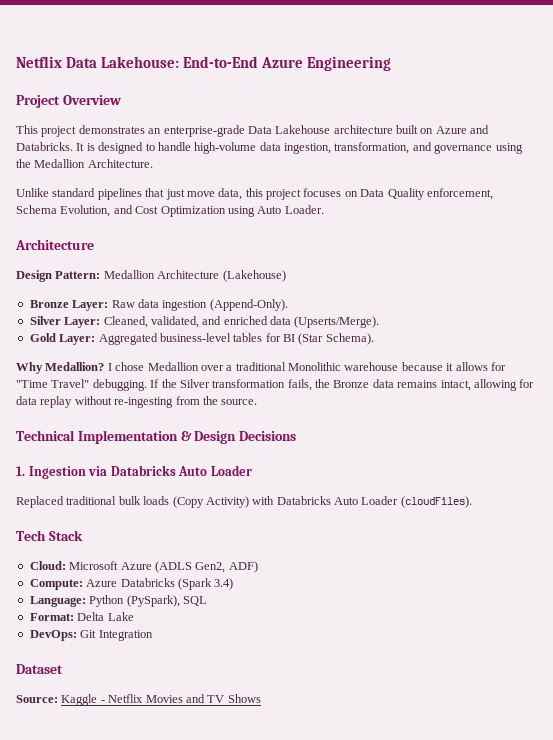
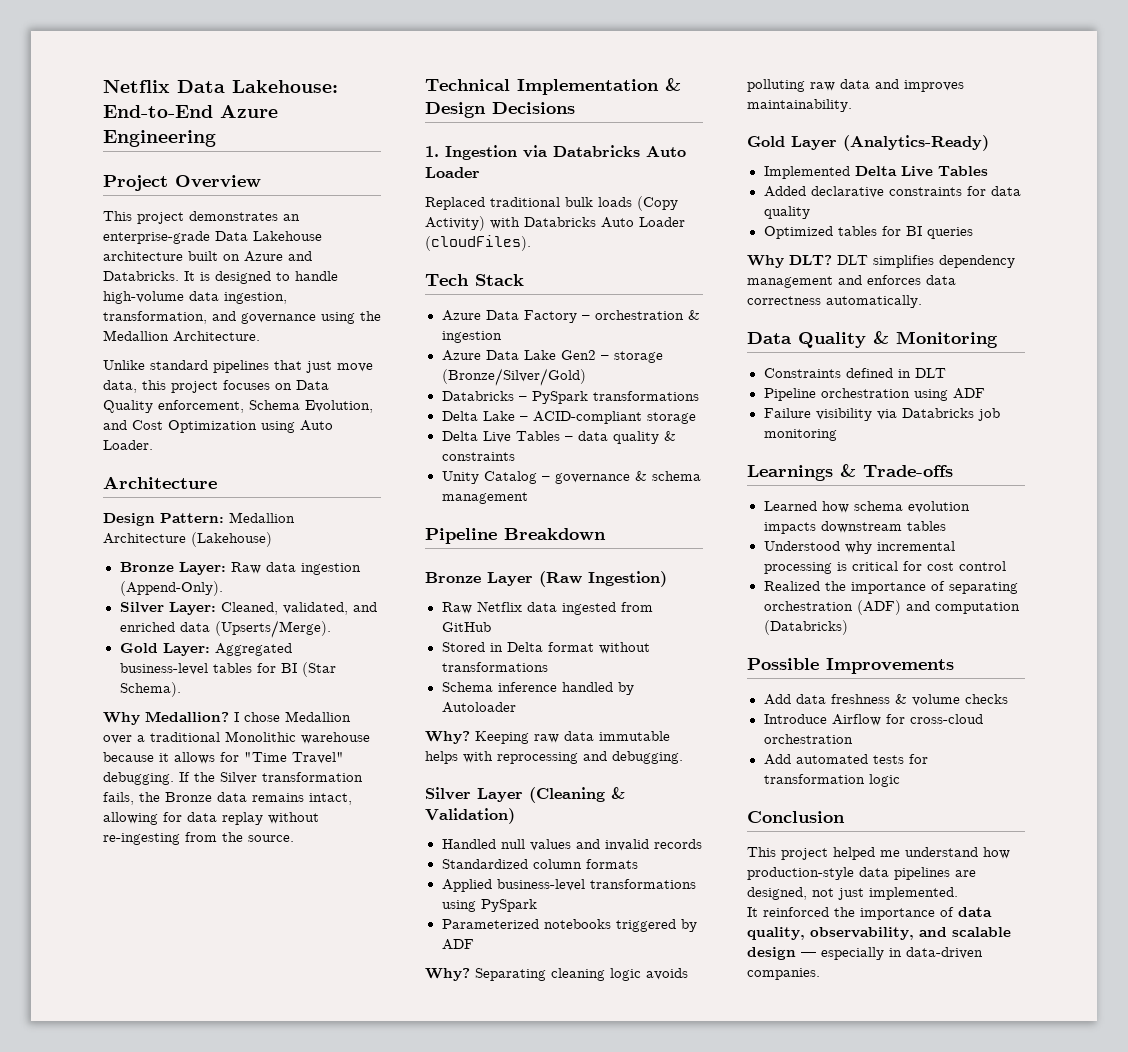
[29,561,258,573] [29,578,234,590] [29,595,207,607] [29,612,134,621] [29,630,153,641] [16,664,63,674] [16,694,261,706] Cloud: Microsoft Azure (ADLS Gen2, ADF) // Compute: Azure Databricks (Spark 3.4) // Language: Python (PySpark), SQL // Format: Delta Lake // DevOps: Git Integration // Dataset // Source: Kaggle - Netflix Movies and TV Shows -> [441,310,700,323] [441,331,502,343] [441,350,663,363] [441,368,586,386] [441,391,699,404] [441,411,696,424] [441,431,676,444] [441,452,515,461] [441,471,701,484] [441,492,528,504] [425,528,606,544] [425,571,667,587] [441,601,653,615] [441,622,491,632] [441,642,650,654] [441,662,548,672] [441,682,634,695] [441,702,516,713] [425,731,670,744] [425,751,683,764] [425,787,625,803] [425,808,515,824] [441,839,702,851] [441,859,638,869] [441,879,696,892] [441,899,537,912] [441,919,697,932] [441,939,474,950] [425,968,688,981] [747,79,964,92] [747,99,852,112] [747,135,989,151] [763,166,988,179] [763,186,1021,198] [763,206,810,219] [763,226,973,239] [747,255,1015,268] [747,275,956,288] [747,295,922,308] [747,331,998,348] [763,368,946,378] [763,388,985,401] [763,408,1000,421] [763,429,837,441] [747,464,953,481] [763,501,970,513] [763,521,946,534] [763,541,955,554] [763,561,1006,574] [763,581,1018,594] [763,600,1020,615] [763,620,848,635] [747,658,954,674] [763,694,1008,706] [763,714,983,726] [763,734,853,744] [763,754,928,765] [763,774,900,787] [747,811,845,823] [747,847,1010,860] [747,867,976,880] [747,887,958,900] [747,907,992,920] [747,927,1011,940] [747,947,983,960] [747,968,820,980] Azure Data Factory – orchestration & ingestion // Azure Data Lake Gen2 – storage (Bronze/Silver/Gold) // Databricks – PySpark transformations // Delta Lake – ACID-compliant storage // Delta Live Tables – data quality & constraints // Unity Catalog – governance & schema management // Pipeline Breakdown // Bronze Layer (Raw Ingestion) // Raw Netflix data ingested from GitHub // Stored in Delta format without transformations // Schema inference handled by Autoloader // Why? Keeping raw data immutable helps with reprocessing and debugging. // Silver Layer (Cleaning & Validation) // Handled null values and invalid records // Standardized column formats // Applied business-level transformations using PySpark // Parameterized notebooks triggered by ADF // Why? Separating cleaning logic avoids polluting raw data and improves maintainability. // Gold Layer (Analytics-Ready) // Implemented Delta Live Tables // Added declarative constraints for data quality // Optimized tables for BI queries // Why DLT? DLT simplifies dependency management and enforces data correctness automatically. // Data Quality & Monitoring // Constraints defined in DLT // Pipeline orchestration using ADF // Failure visibility via Databricks job monitoring // Learnings & Trade-offs // Learned how schema evolution impacts downstream tables // Understood why incremental processing is critical for cost control // Realized the importance of separating orchestration (ADF) and computation (Databricks) // Possible Improvements // Add data freshness & volume checks // Introduce Airflow for cross-cloud orchestration // Add automated tests for transformation logic // Conclusion // This project helped me understand how production-style data pipelines are designed, not just implemented. // It reinforced the importance of data quality, observability, and scalable design — especially in data-driven companies.

